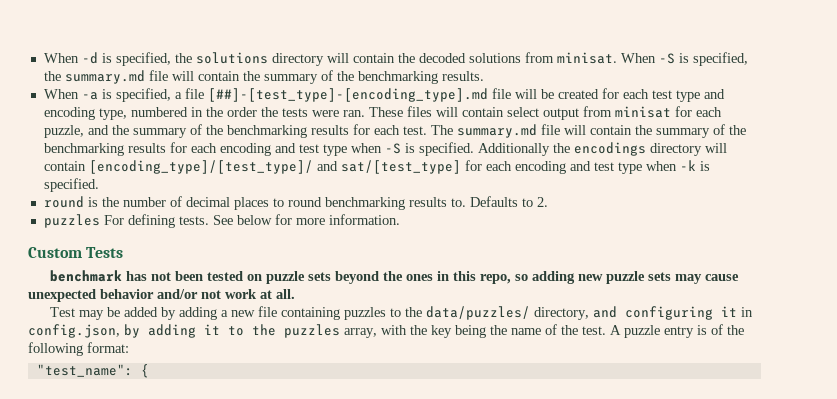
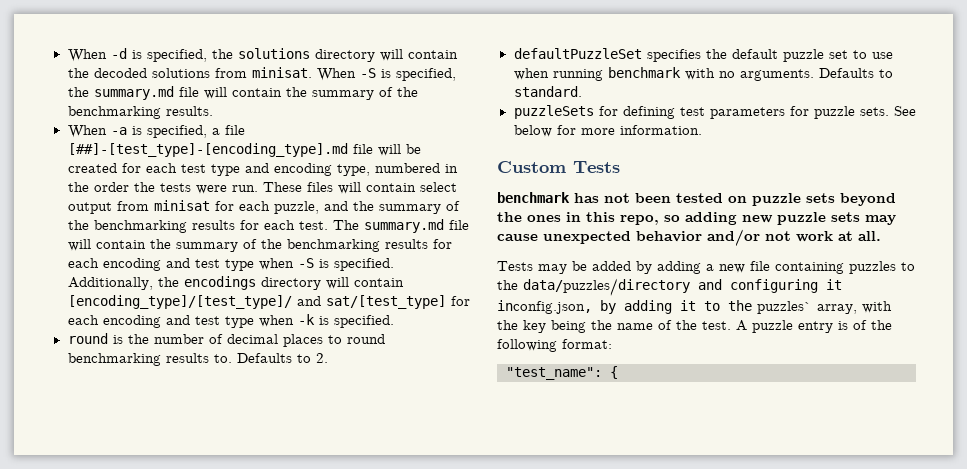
[342,110,365,117] ran. -> [231,185,258,192] run.
[477,143,550,156] Additionally -> [67,277,153,290] Additionally,
[43,214,209,228] puzzles For defining tests. -> [513,48,893,62] [513,67,893,81] [513,86,582,97] [513,105,889,119] defaultPuzzleSet specifies the default puzzle set to use when running benchmark with no arguments. Defaults to standard. // puzzleSets for defining test parameters for puzzle sets.
[49,307,75,317] Test -> [497,261,533,271] Tests
[425,306,589,320] data/puzzles/ directory, -> [523,278,690,296] data/puzzles/directory
[740,307,753,317] [28,324,120,338] in config.json, -> [497,300,592,314] inconfig.json,
[284,324,340,338] puzzles -> [757,301,812,314] puzzles`

